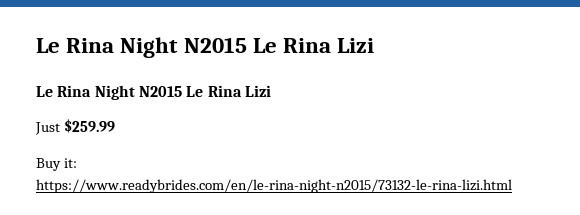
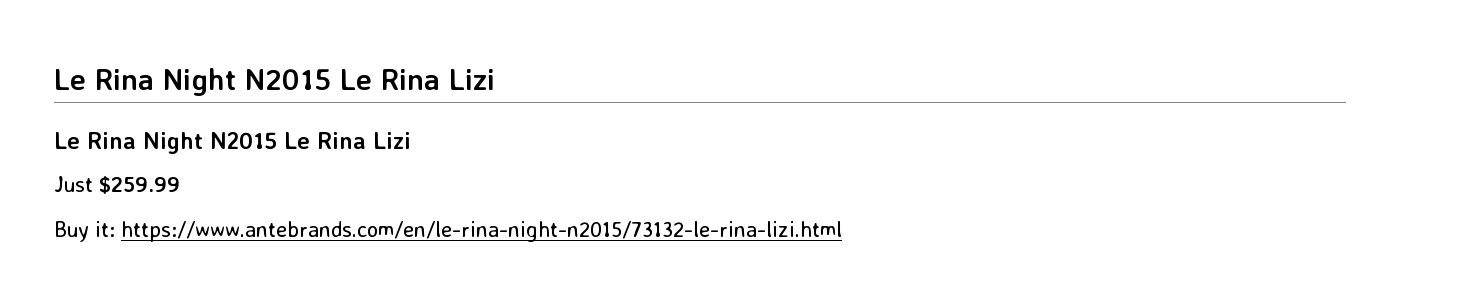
[36,179,512,193] https://www.readybrides.com/en/le-rina-night-n2015/73132-le-rina-lizi.html -> [121,221,842,242] https://www.antebrands.com/en/le-rina-night-n2015/73132-le-rina-lizi.html

